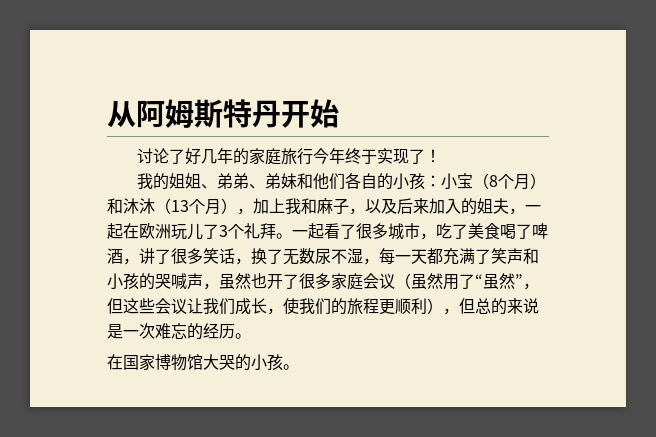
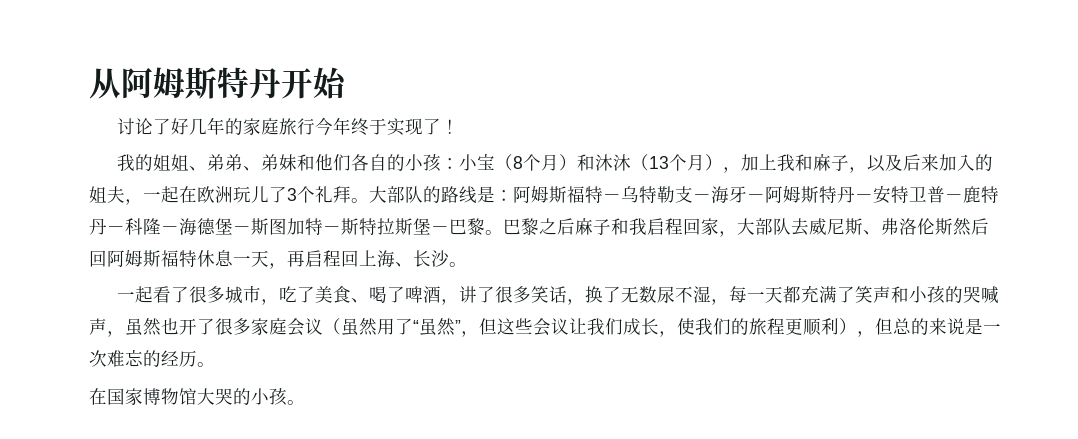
(292, 236) none -> [369,185,999,204] [89,218,989,237] [89,249,467,269] 大部队的路线是：阿姆斯福特－乌特勒支－海牙－阿姆斯特丹－安特卫普－鹿特丹－科隆－海德堡－斯图加特－斯特拉斯堡－巴黎。巴黎之后麻子和我启程回家，大部队去威尼斯、弗洛伦斯然后回阿姆斯福特休息一天，再启程回上海、长沙。 //
(500, 231) none -> [350,298,369,303] 、

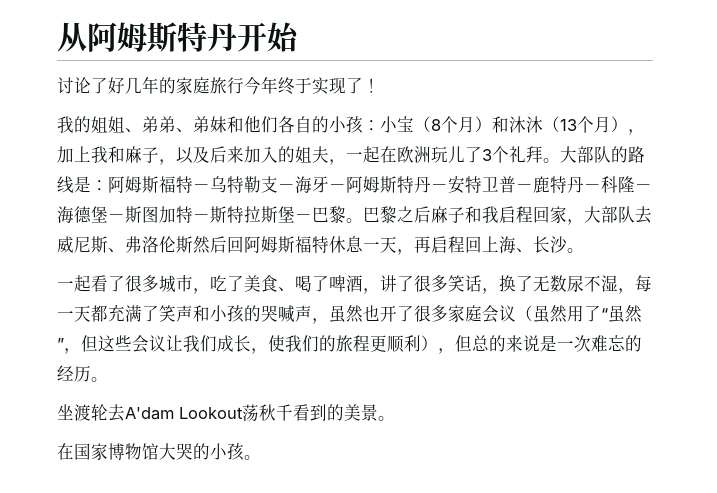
(215, 364) none -> [57,404,395,422] // 坐渡轮去A'dam Lookout荡秋千看到的美景。

